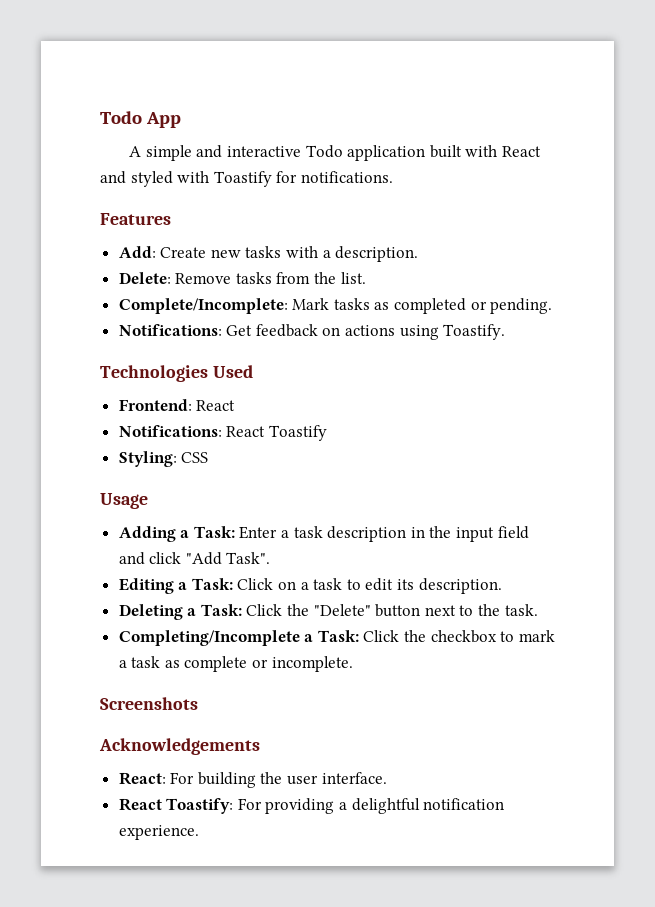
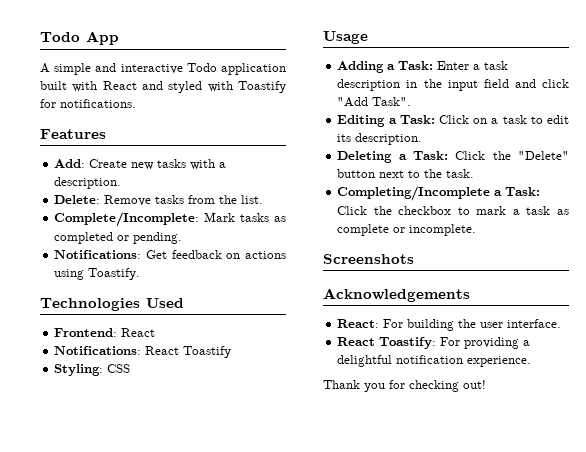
(199, 832) none -> [323,380,486,392] // Thank you for checking out!

